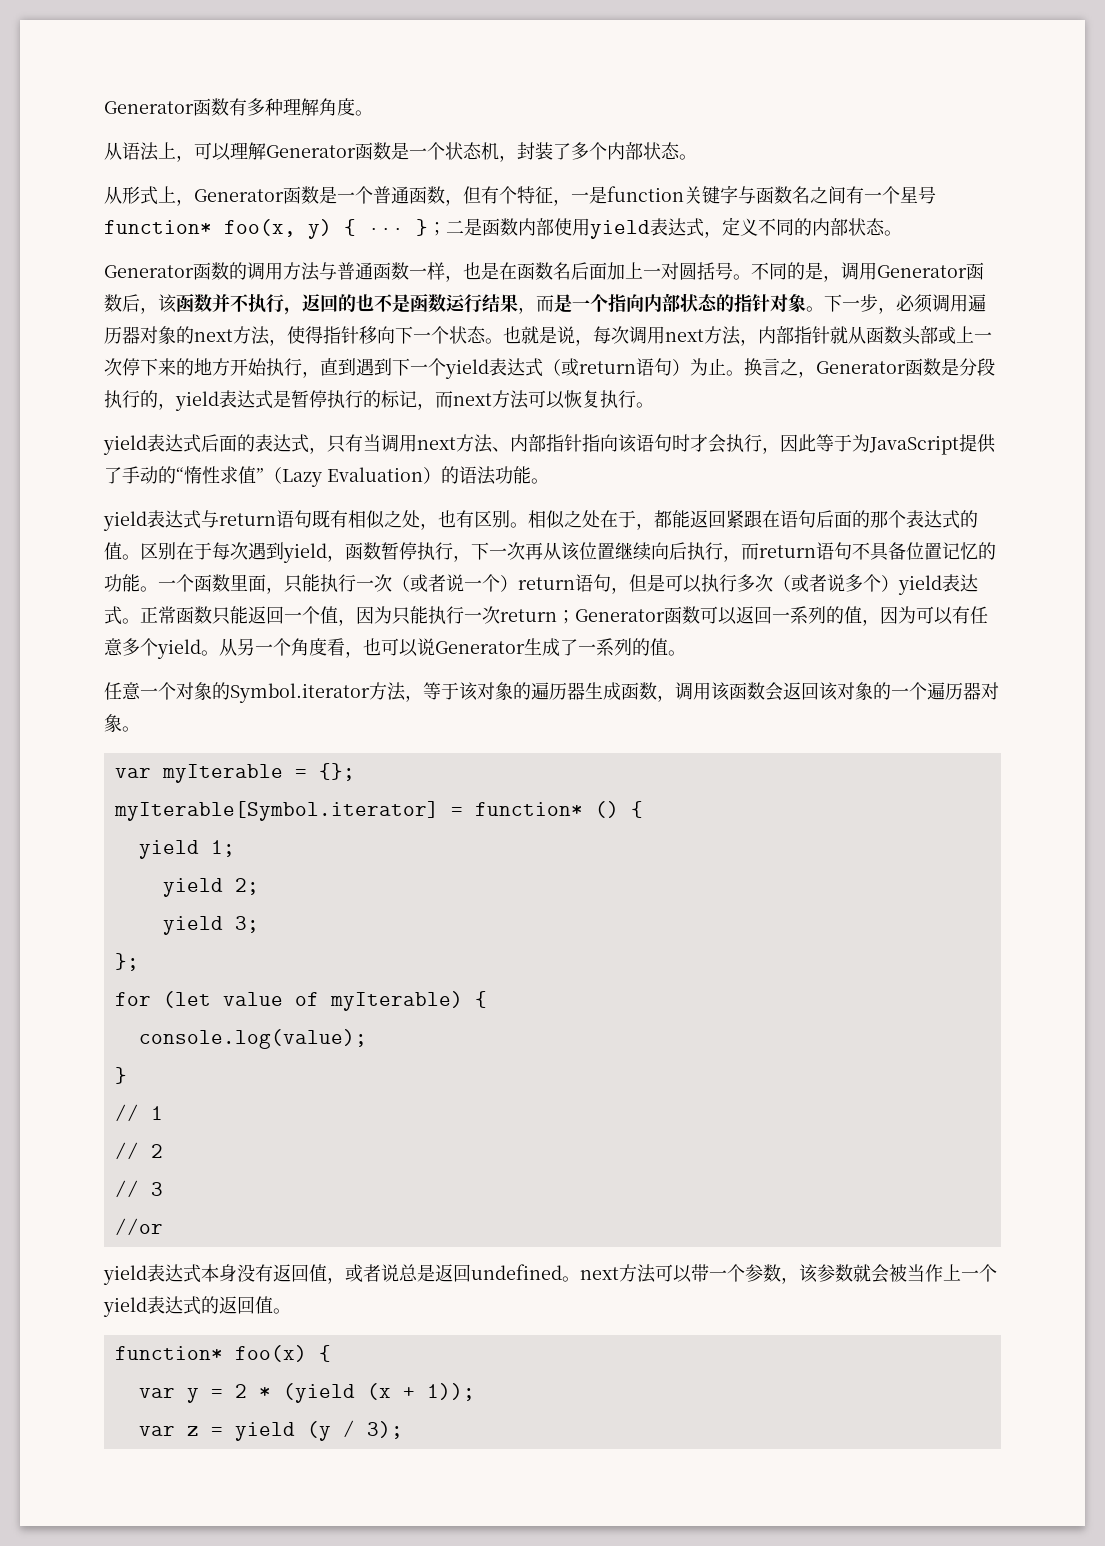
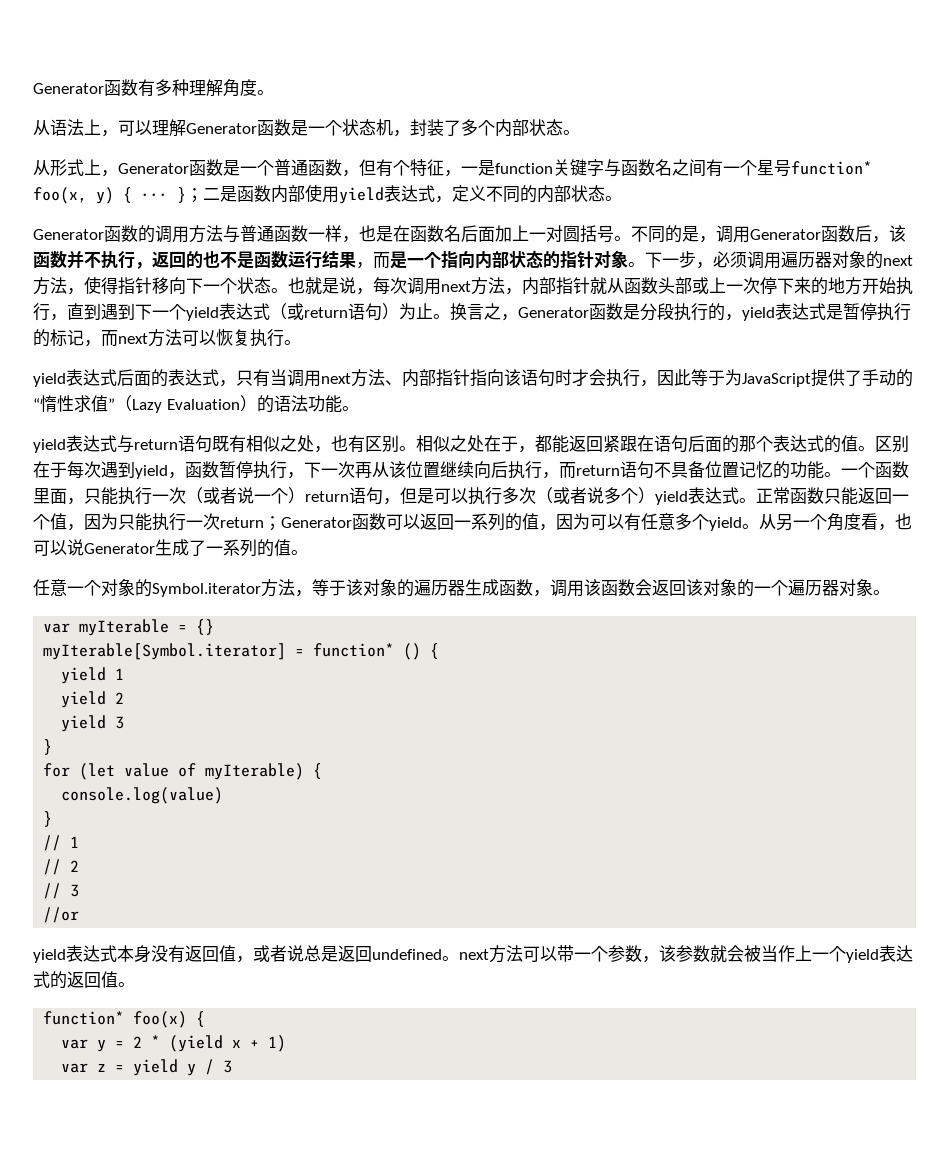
[318,763,355,781] {}; -> [196,619,215,635] {}
[210,840,235,857] [162,878,259,897] [162,916,259,935] [114,953,139,971] 1; // yield 2; // yield 3; // }; -> [115,668,125,680] [61,691,125,708] [61,715,125,732] [43,739,53,755] 1 // yield 2 // yield 3 // }
[138,1029,367,1049] console.log(value); -> [61,787,224,804] console.log(value)
[366,1383,475,1401] (x + 1)); -> [232,1035,287,1052] x + 1)
[306,1420,403,1441] (y / 3); -> [187,1059,233,1076] y / 3

